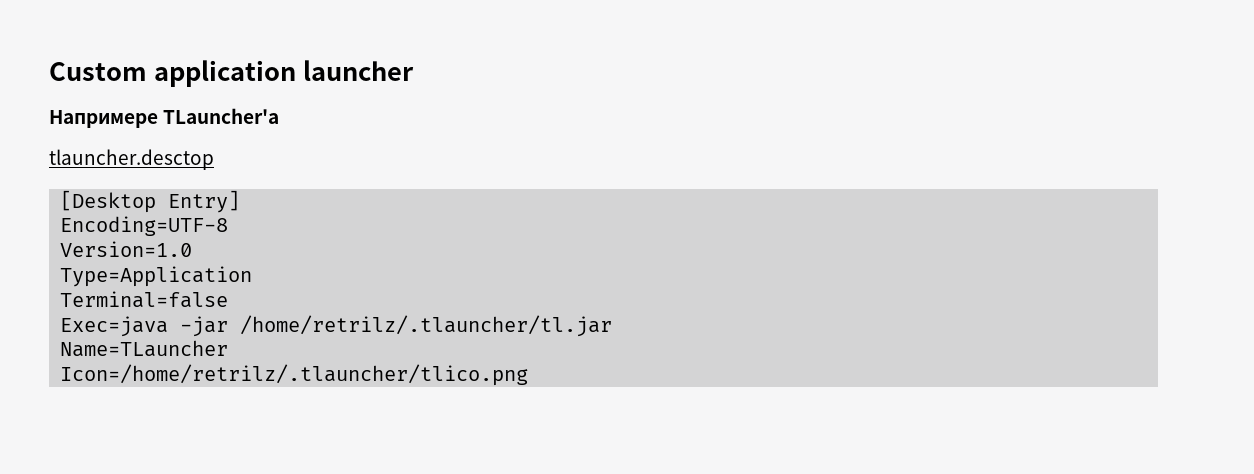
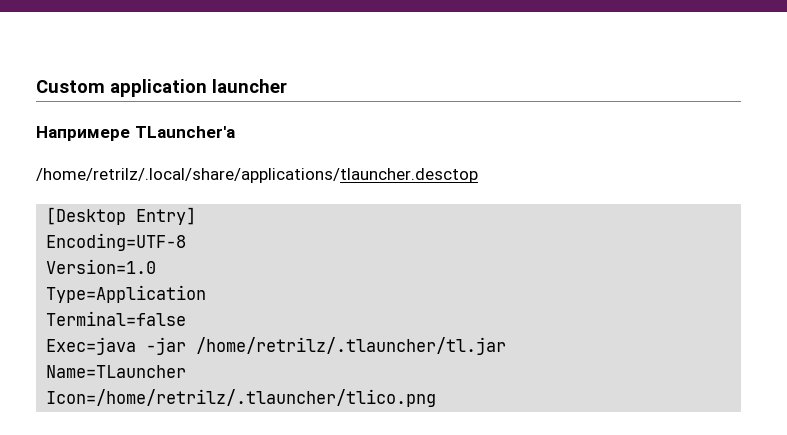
[49,149,214,170] tlauncher.desctop -> [36,168,478,183] /home/retrilz/.local/share/applications/tlauncher.desctop

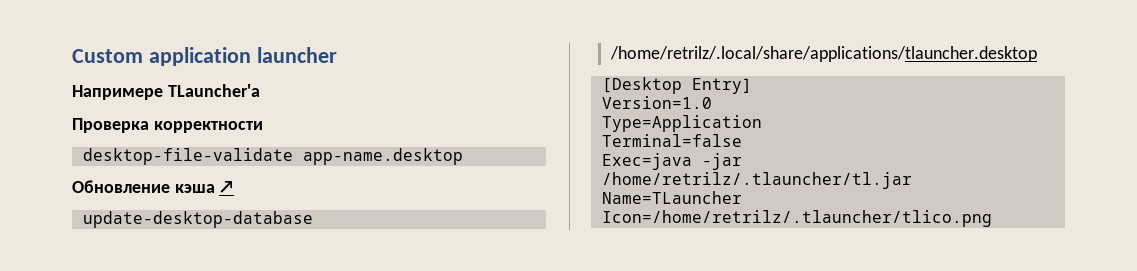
[36,168,478,183] /home/retrilz/.local/share/applications/tlauncher.desctop -> [72,118,263,133] [82,148,463,165] [72,180,235,193] [82,211,313,228] [609,46,1037,62] Проверка корректности // desktop-file-validate app-name.desktop // Обновление кэша ↗ // update-desktop-database // /home/retrilz/.local/share/applications/tlauncher.desktop
[46,233,187,251] // Encoding=UTF-8 -> (752, 86) none

